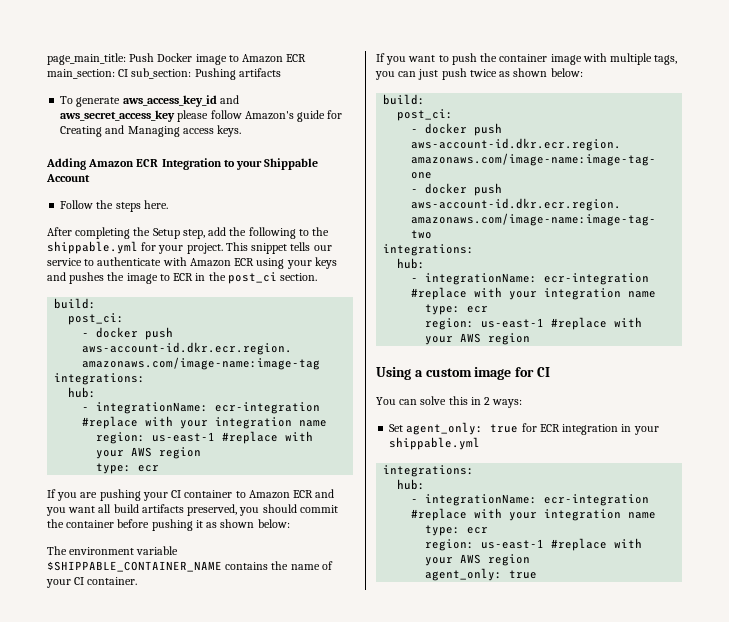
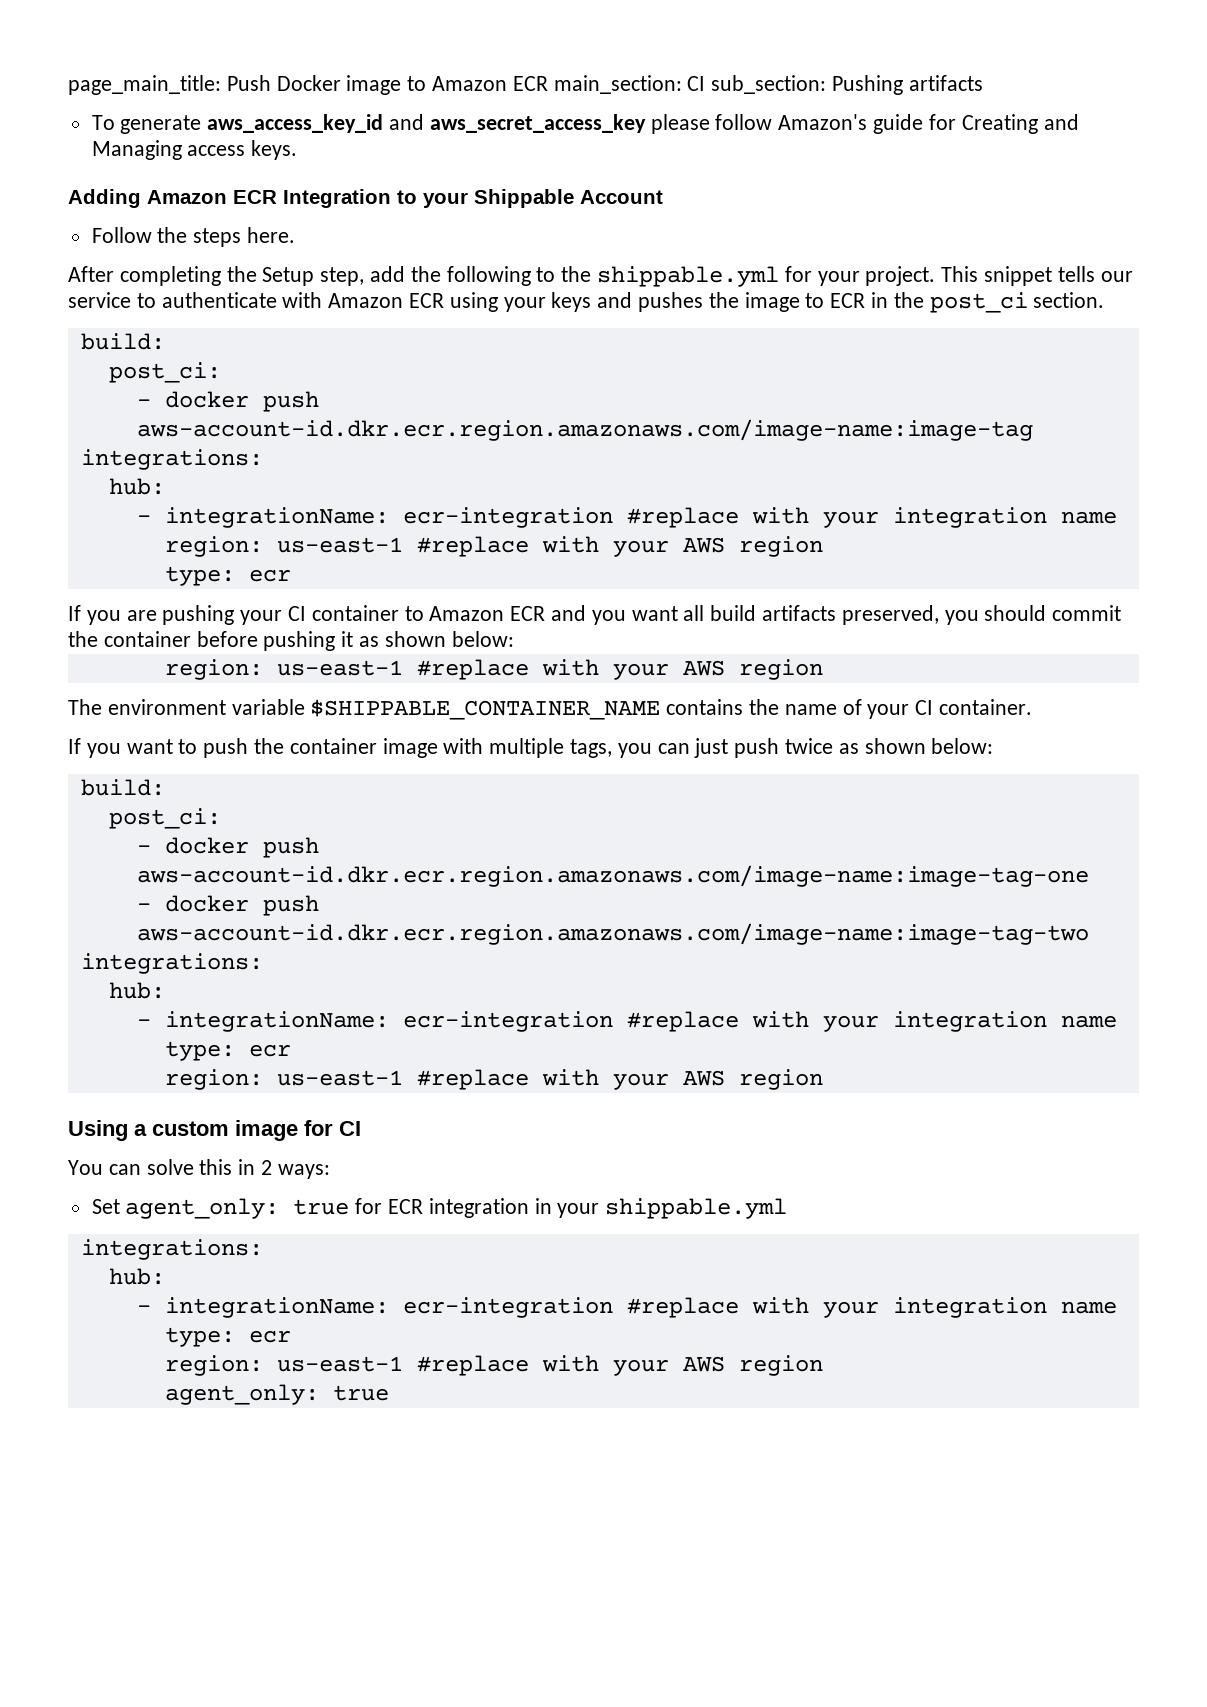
(290, 523) none -> [164,659,823,680] // region: us-east-1 #replace with your AWS region

